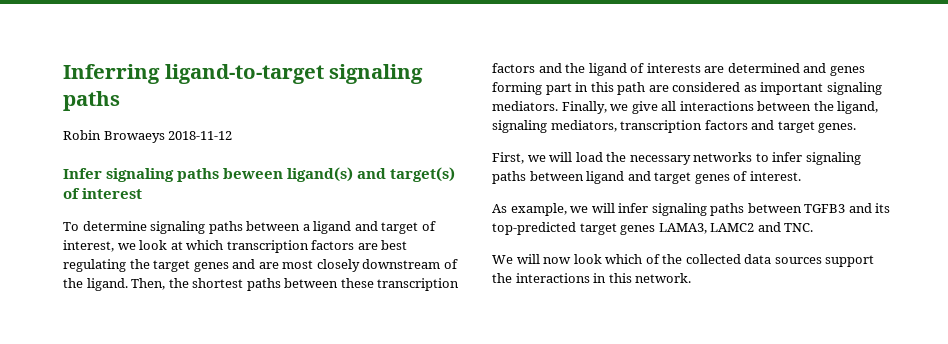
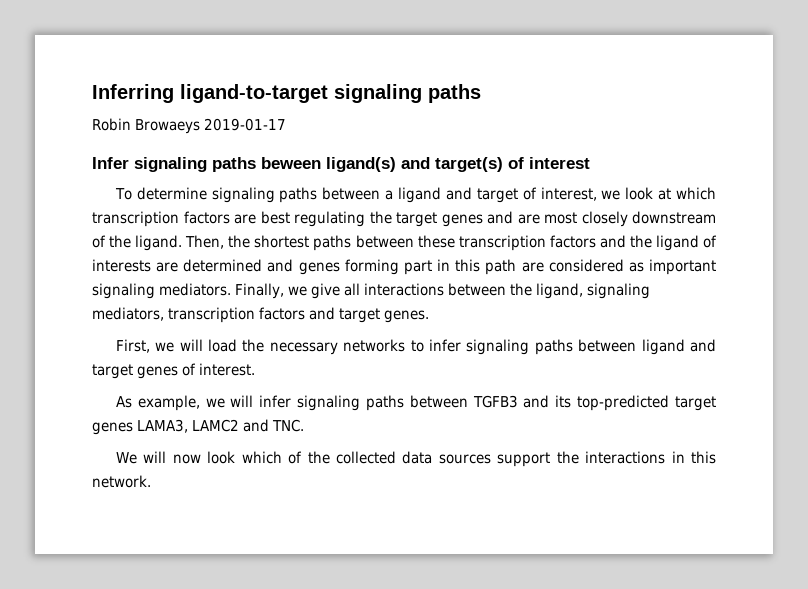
[168,131,233,140] 2018-11-12 -> [204,118,287,131] 2019-01-17

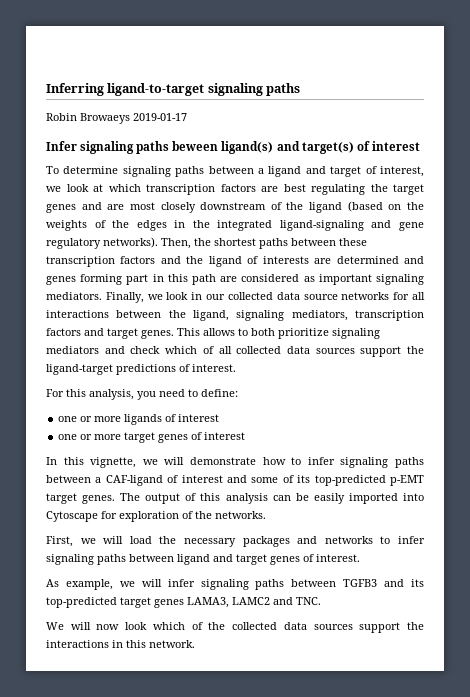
[135,235,183,251] ligand. -> [309,201,424,213] [46,220,424,231] [46,237,158,249] ligand (based on the weights of the edges in the integrated ligand-signaling and gene regulatory networks).
[311,283,341,299] give -> [166,292,410,300] look in our collected data source networks for
(430, 316) none -> [177,328,380,339] [46,346,424,357] [46,364,236,375] [46,389,238,400] [58,414,220,425] [58,432,246,443] [46,457,424,468] [46,475,424,486] [46,493,424,504] [46,511,266,522] This allows to both prioritize signaling mediators and check which of all collected data sources support the ligand-target predictions of interest. // For this analysis, you need to define: // one or more ligands of interest // one or more target genes of interest // In this vignette, we will demonstrate how to infer signaling paths between a CAF-ligand of interest and some of its top-predicted p-EMT target genes. The output of this analysis can be easily imported into Cytoscape for exploration of the networks.
(338, 348) none -> [242,536,318,547] packages and

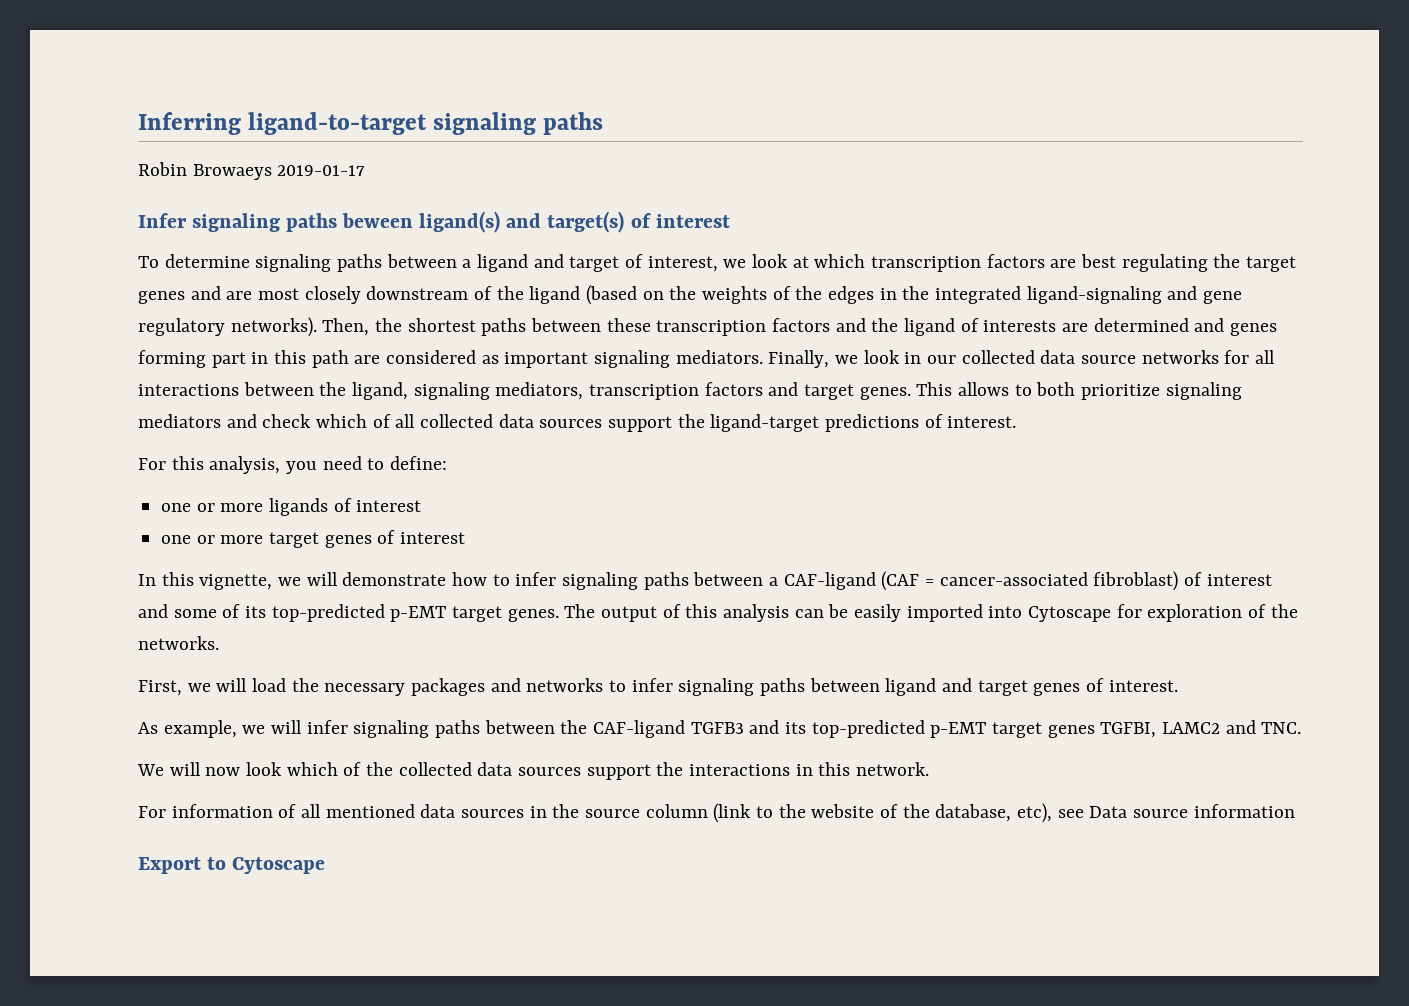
(163, 480) none -> [881,571,1179,591] (CAF = cancer-associated fibroblast)
(337, 583) none -> [560,720,686,738] the CAF-ligand
[120,597,229,608] target genes LAMA3, -> [930,722,1157,738] p-EMT target genes TGFBI,
(195, 644) none -> [138,803,1295,823] [138,857,326,874] // For information of all mentioned data sources in the source column (link to the website of the database, etc), see Data source information // Export to Cytoscape

